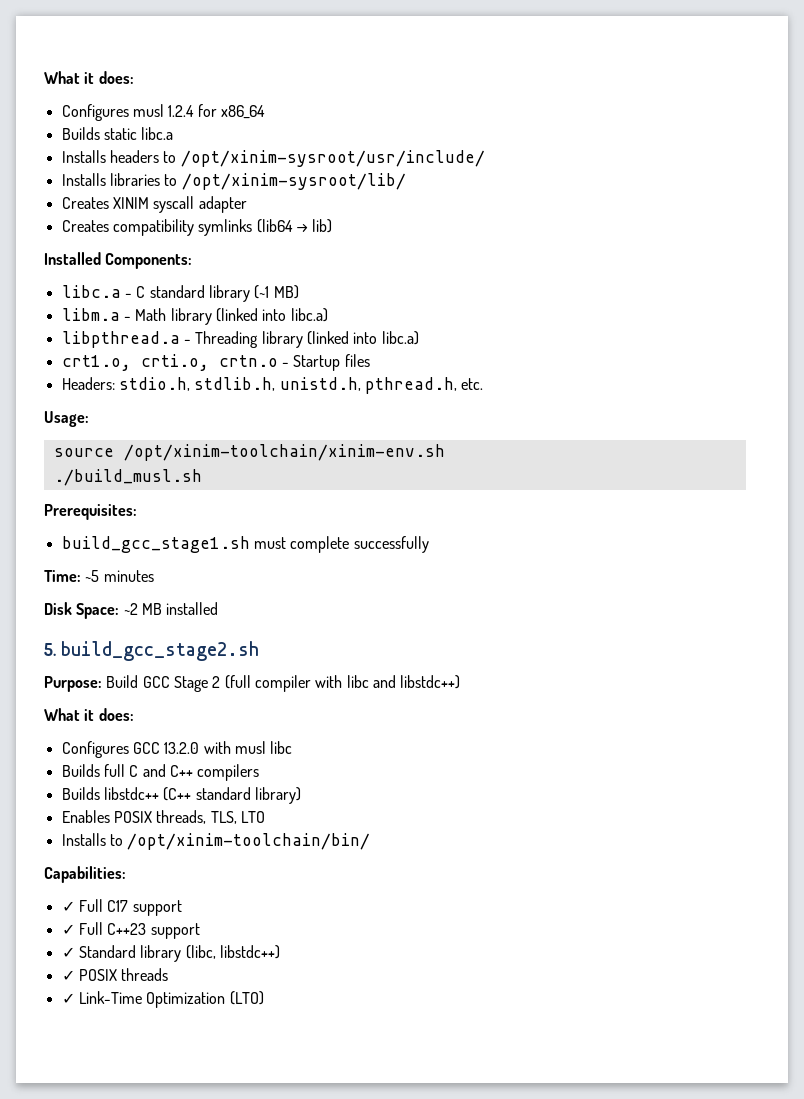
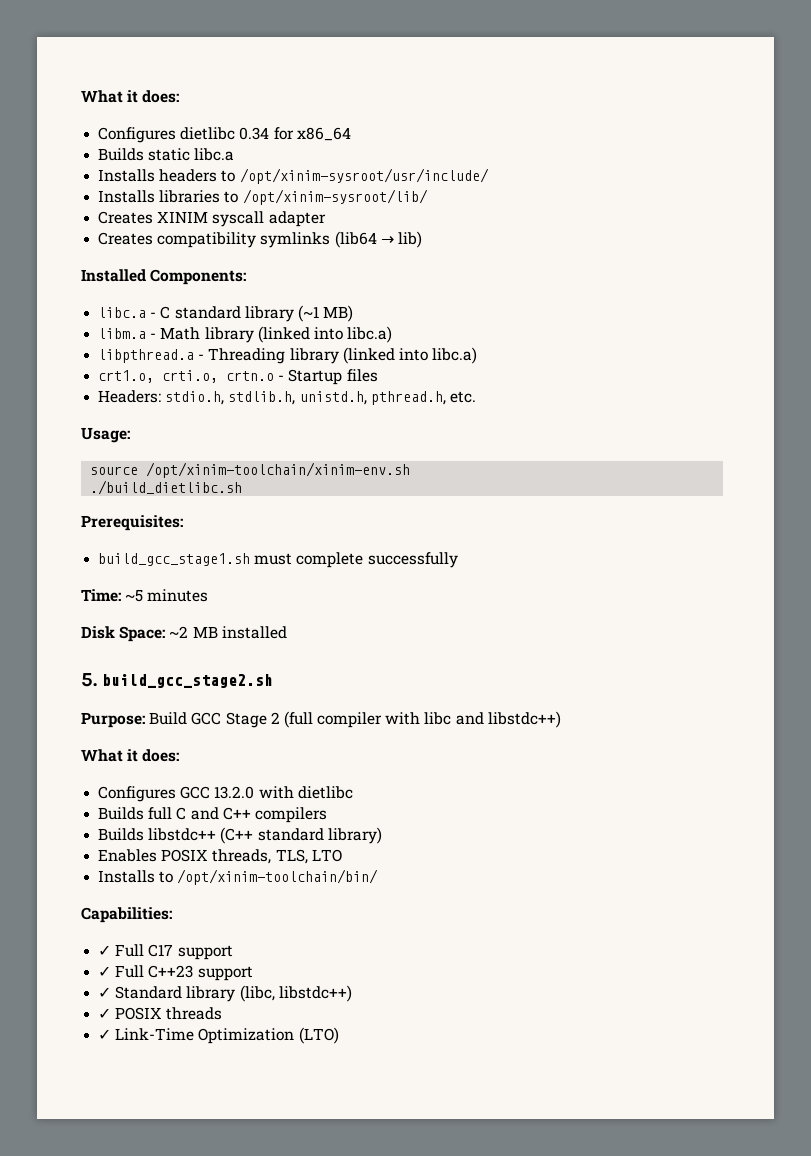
[44,71,134,84] [61,104,195,121] What it does: // Configures musl 1.2.4 -> [81,90,180,103] [98,127,270,143] What it does: // Configures dietlibc 0.34
[53,469,202,486] ./build_musl.sh -> [90,480,243,495] ./build_dietlibc.sh
[234,741,293,754] musl libc -> [297,786,353,799] dietlibc

